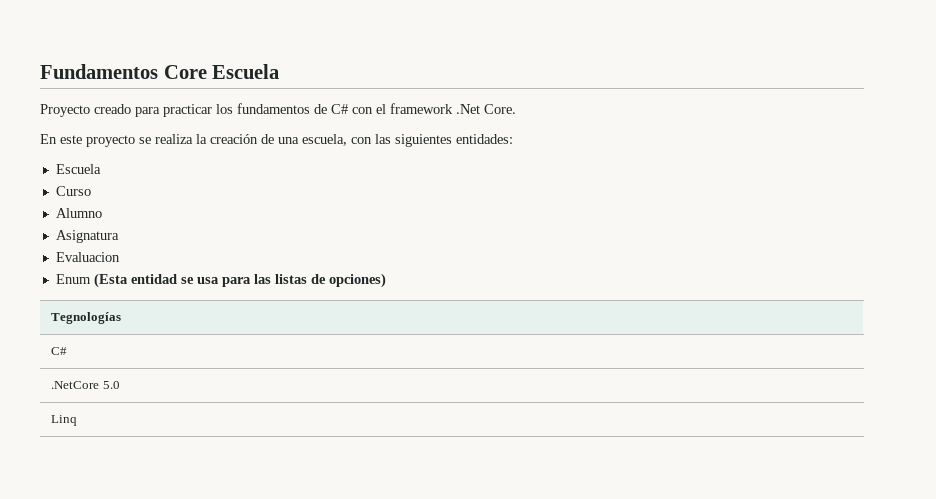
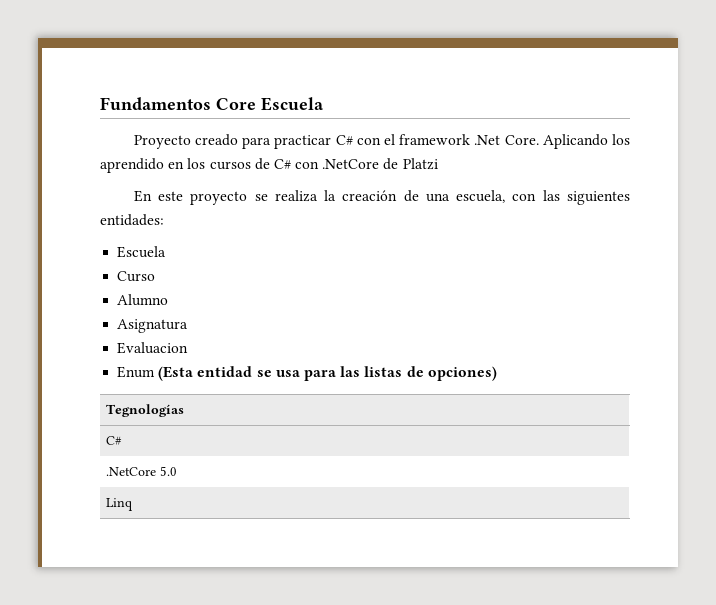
[216,103,327,114] los fundamentos de -> (332, 142) none
(516, 109) none -> [542,134,630,149] [100,158,438,173] Aplicando los aprendido en los cursos de C# con .NetCore de Platzi

